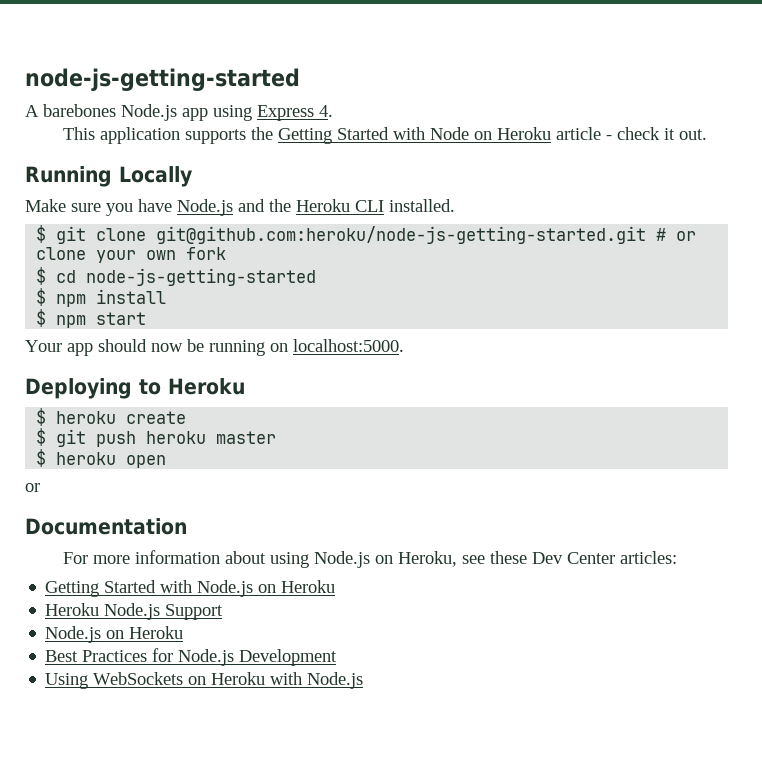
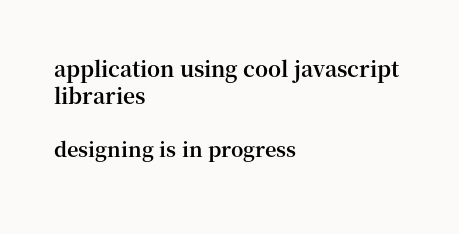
[25,68,300,91] [25,104,333,121] [62,127,707,144] [25,166,192,187] [25,199,455,216] [36,225,697,244] [36,247,227,263] [36,267,317,286] [36,288,167,307] [36,309,147,328] [25,339,404,356] [25,378,245,399] [36,408,187,426] [36,428,277,447] [36,449,167,468] [25,483,40,492] [25,518,187,535] [62,550,677,568] [45,580,336,597] [45,603,224,620] [45,626,184,643] [45,648,338,666] [45,672,364,689] node-js-getting-started // A barebones Node.js app using Express 4. // This application supports the Getting Started with Node on Heroku article - check it out. // Running Locally // Make sure you have Node.js and the Heroku CLI installed. // $ git clone git@github.com:heroku/node-js-getting-started.git # or clone your own fork // $ cd node-js-getting-started // $ npm install // $ npm start // Your app should now be running on localhost:5000. // Deploying to Heroku // $ heroku create // $ git push heroku master // $ heroku open // or // Documentation // For more information about using Node.js on Heroku, see these Dev Center articles: // Getting Started with Node.js on Heroku // Heroku Node.js Support // Node.js on Heroku // Best Practices for Node.js Development // Using WebSockets on Heroku with Node.js -> [54,59,401,83] [54,86,145,104] [54,140,297,162] application using cool javascript libraries // designing is in progress

